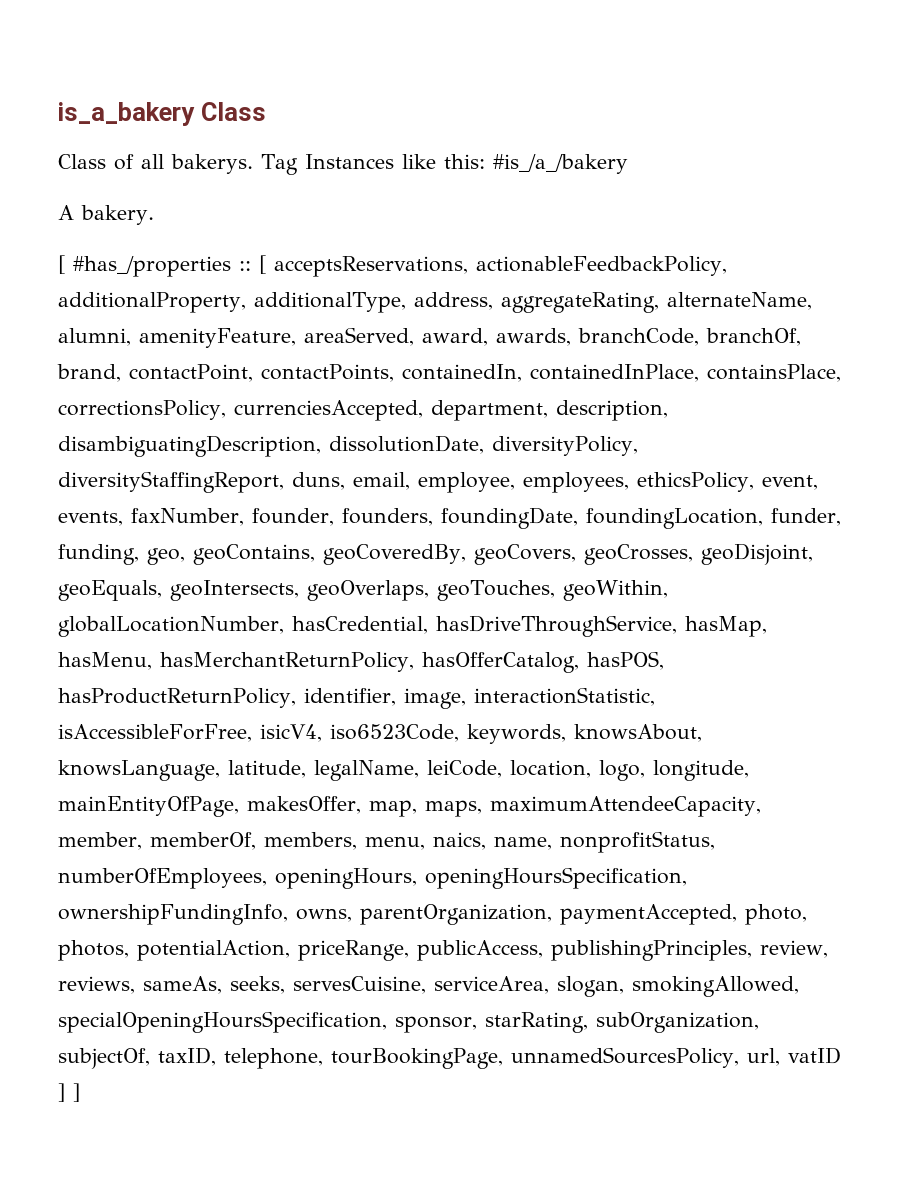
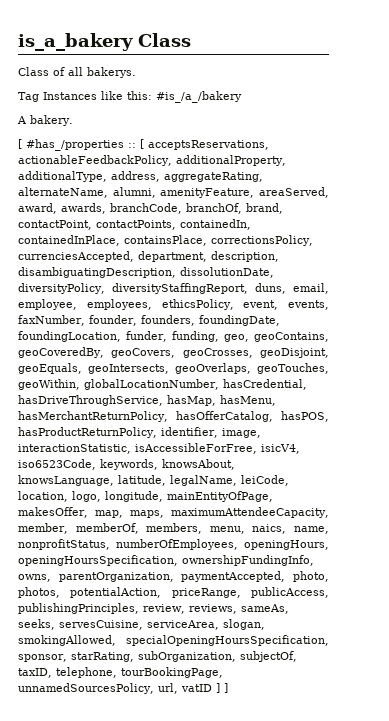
(253, 164) none -> (136, 72) //

